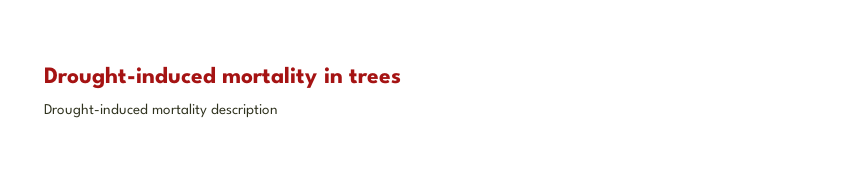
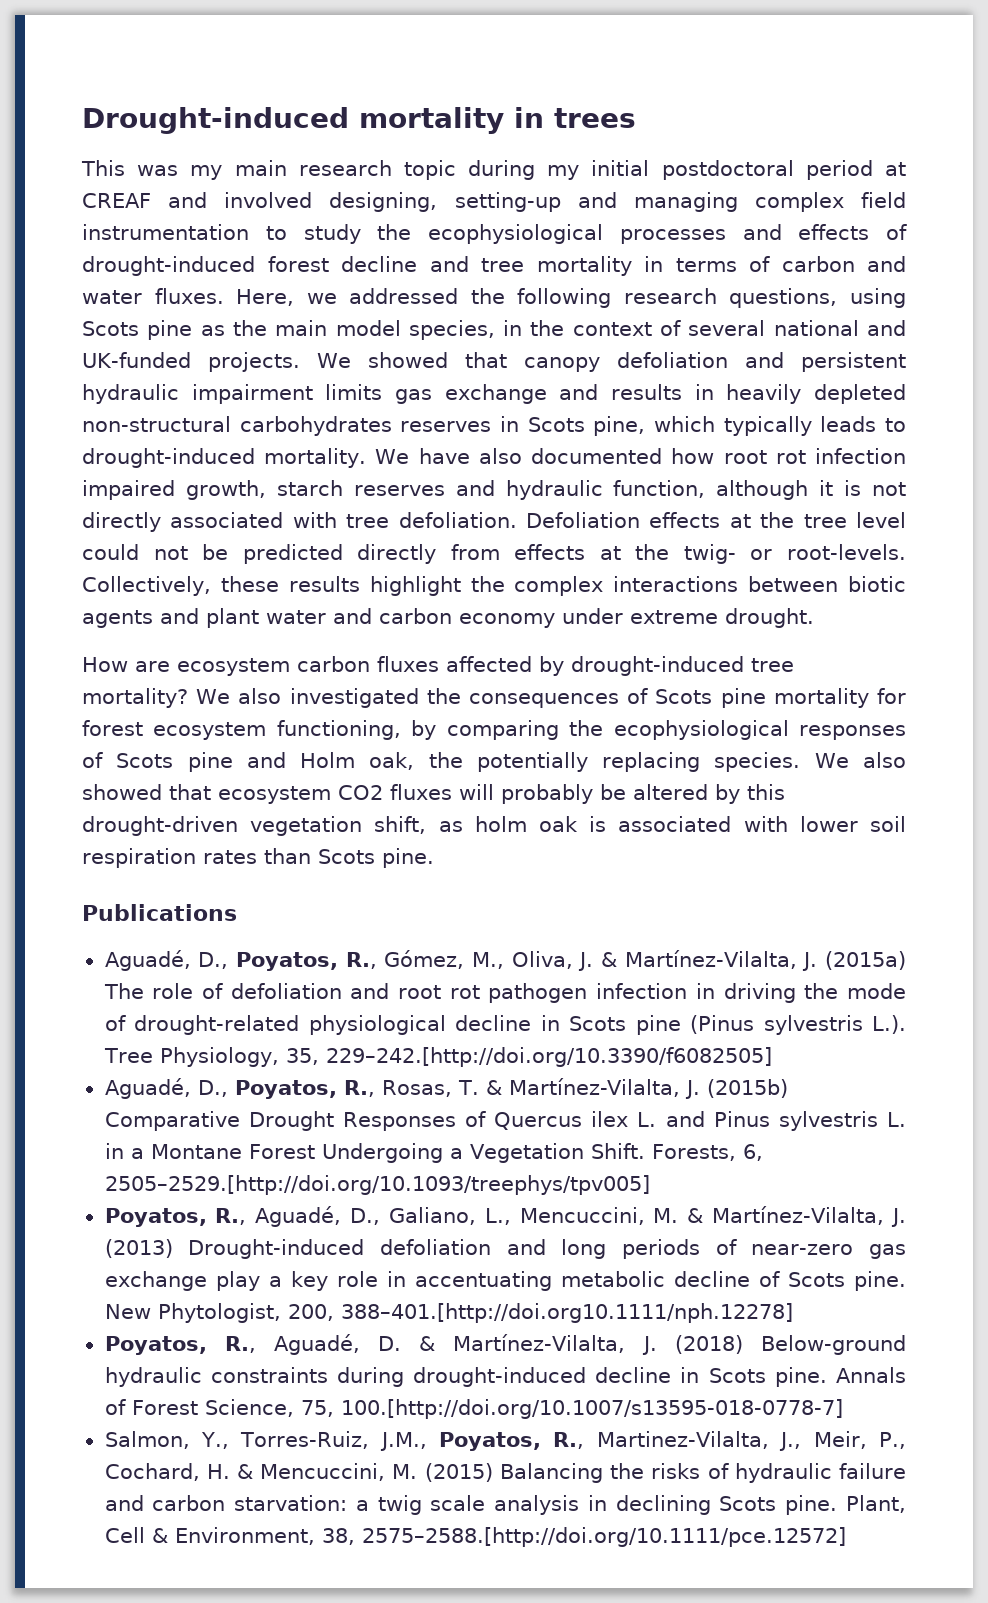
[44,103,279,118] Drought-induced mortality description -> [81,160,906,180] [82,192,906,212] [82,224,907,244] [82,256,906,276] [82,288,906,308] [82,320,906,340] [82,352,906,372] [82,384,906,404] [82,416,906,436] [82,448,906,468] [82,480,906,500] [82,512,906,532] [82,544,906,564] [82,576,906,596] [82,608,814,628] [82,656,794,676] [82,688,907,708] [82,720,907,740] [82,752,907,772] [82,784,785,804] [82,816,907,836] [82,848,434,868] [82,904,237,921] [104,950,906,971] [103,983,906,1003] [104,1015,906,1035] [103,1047,772,1067] [104,1078,789,1099] [104,1111,906,1131] [104,1143,763,1163] [104,1175,650,1195] [104,1206,906,1227] [104,1239,906,1259] [104,1271,906,1291] [104,1303,793,1323] [104,1334,906,1355] [104,1367,906,1387] [104,1399,843,1419] [104,1431,907,1451] [104,1463,907,1483] [104,1495,906,1515] [104,1527,846,1547] This was my main research topic during my initial postdoctoral period at CREAF and involved designing, setting-up and managing complex field instrumentation to study the ecophysiological processes and effects of drought-induced forest decline and tree mortality in terms of carbon and water fluxes. Here, we addressed the following research questions, using Scots pine as the main model species, in the context of several national and UK-funded projects. We showed that canopy defoliation and persistent hydraulic impairment limits gas exchange and results in heavily depleted non-structural carbohydrates reserves in Scots pine, which typically leads to drought-induced mortality. We have also documented how root rot infection impaired growth, starch reserves and hydraulic function, although it is not directly associated with tree defoliation. Defoliation effects at the tree level could not be predicted directly from effects at the twig- or root-levels. Collectively, these results highlight the complex interactions between biotic agents and plant water and carbon economy under extreme drought. // How are ecosystem carbon fluxes affected by drought-induced tree mortality? We also investigated the consequences of Scots pine mortality for forest ecosystem functioning, by comparing the ecophysiological responses of Scots pine and Holm oak, the potentially replacing species. We also showed that ecosystem CO2 fluxes will probably be altered by this drought-driven vegetation shift, as holm oak is associated with lower soil respiration rates than Scots pine. // Publications // Aguadé, D., Poyatos, R., Gómez, M., Oliva, J. & Martínez-Vilalta, J. (2015a) The role of defoliation and root rot pathogen infection in driving the mode of drought-related physiological decline in Scots pine (Pinus sylvestris L.). Tree Physiology, 35, 229–242.[http://doi.org/10.3390/f6082505] // Aguadé, D., Poyatos, R., Rosas, T. & Martínez-Vilalta, J. (2015b) Comparative Drought Responses of Quercus ilex L. and Pinus sylvestris L. in a Montane Forest Undergoing a Vegetation Shift. Forests, 6, 2505–2529.[http://doi.org/10.1093/treephys/tpv005] // Poyatos, R., Aguadé, D., Galiano, L., Mencuccini, M. & Martínez-Vilalta, J. (2013) Drought-induced defoliation and long periods of near-zero gas exchange play a key role in accentuating metabolic decline of Scots pine. New Phytologist, 200, 388–401.[http://doi.org10.1111/nph.12278] // Poyatos, R., Aguadé, D. & Martínez-Vilalta, J. (2018) Below-ground hydraulic constraints during drought-induced decline in Scots pine. Annals of Forest Science, 75, 100.[http://doi.org/10.1007/s13595-018-0778-7] // Salmon, Y., Torres-Ruiz, J.M., Poyatos, R., Martinez-Vilalta, J., Meir, P., Cochard, H. & Mencuccini, M. (2015) Balancing the risks of hydraulic failure and carbon starvation: a twig scale analysis in declining Scots pine. Plant, Cell & Environment, 38, 2575–2588.[http://doi.org/10.1111/pce.12572]

